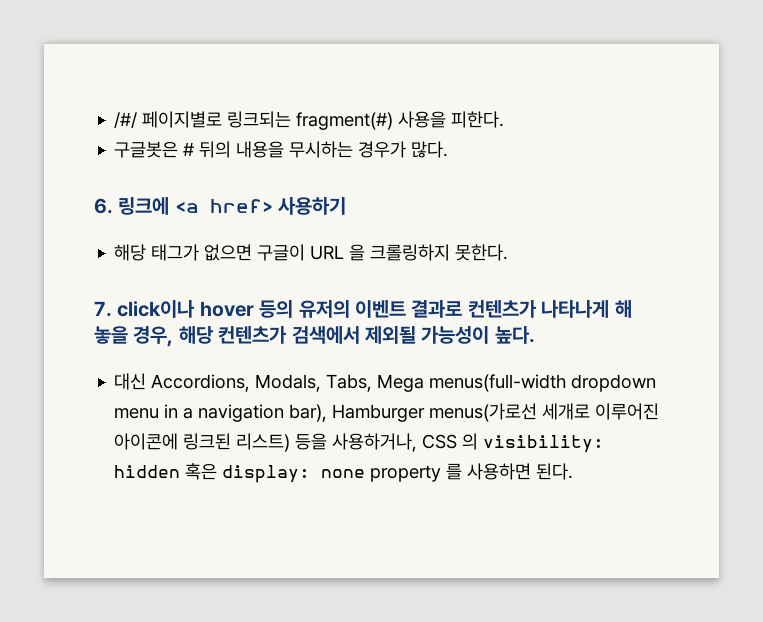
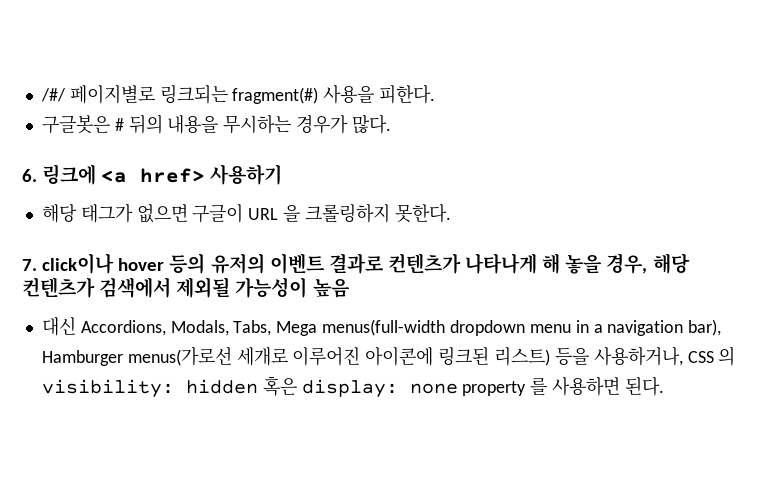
[494,326,535,344] 높다. -> [312,279,350,298] 높음

